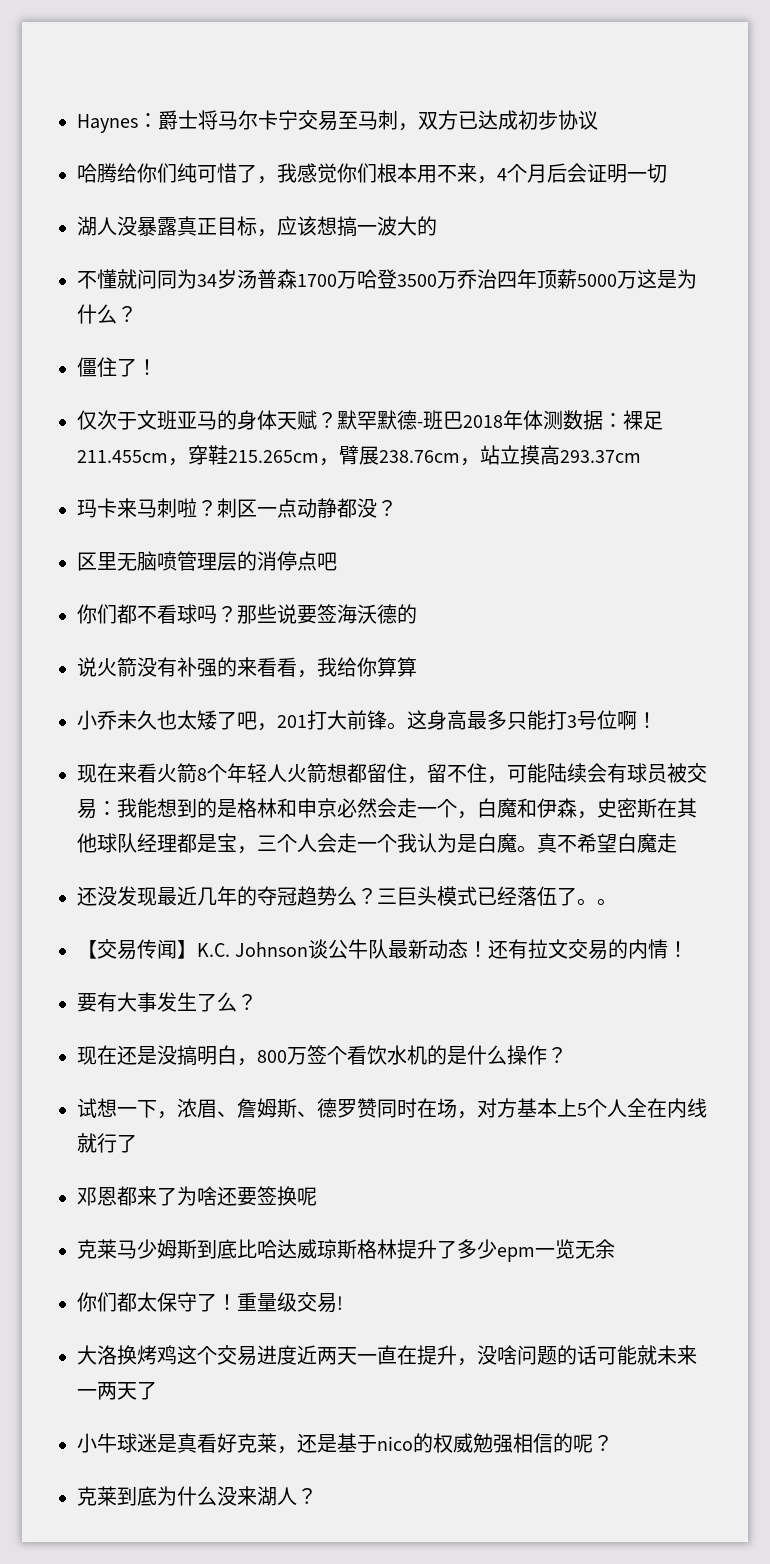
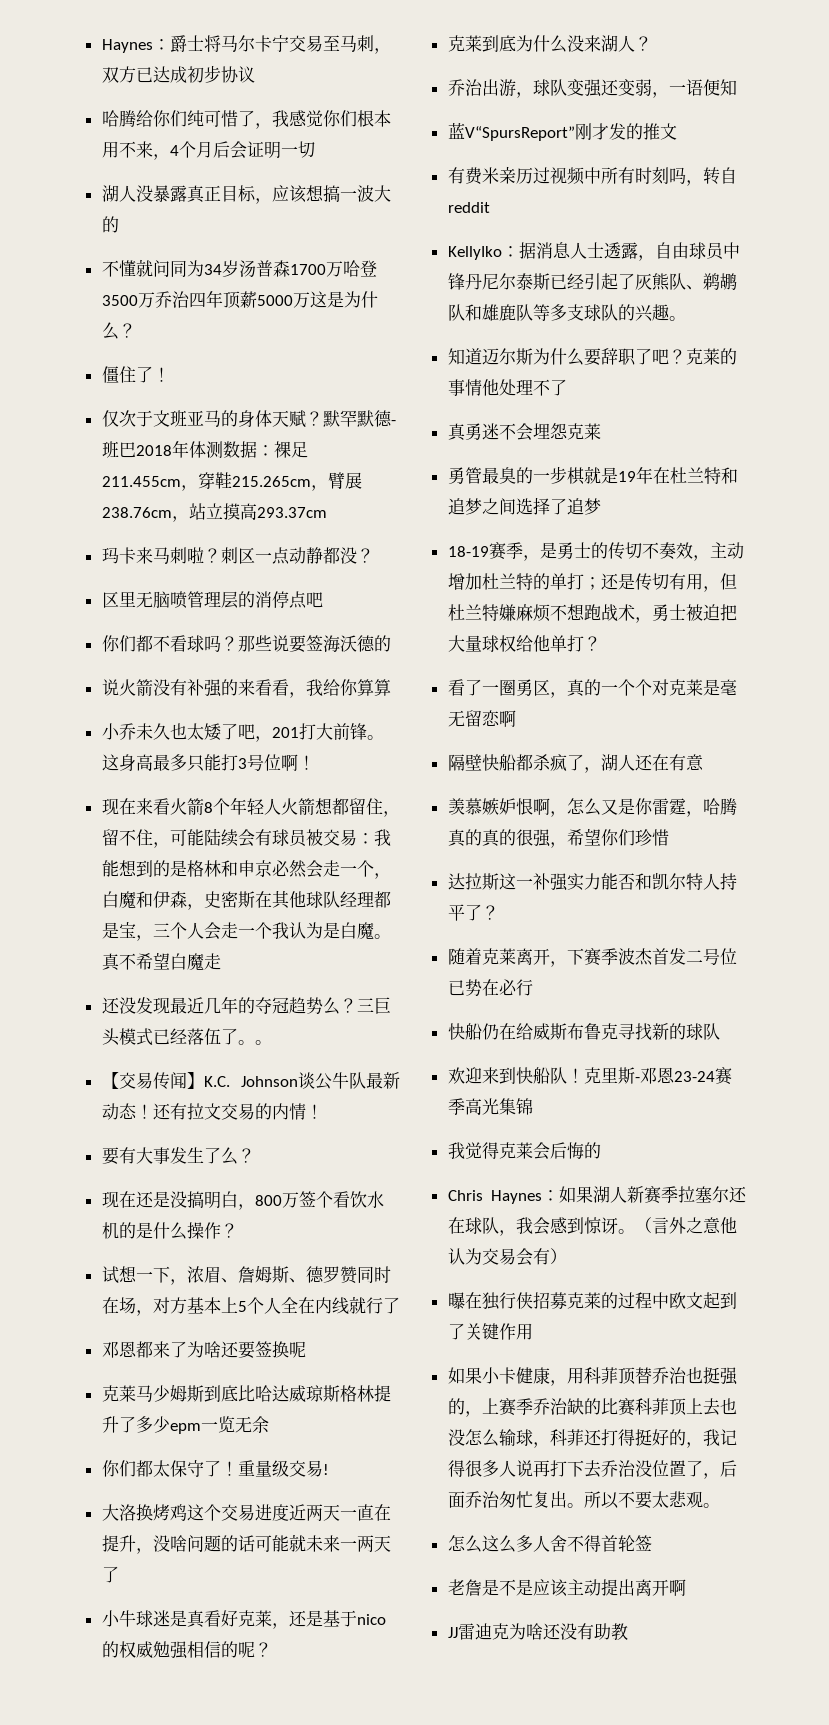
(317, 1496) none -> [447,79,737,98] [447,122,677,141] [447,166,737,186] [447,202,490,213] [447,242,740,261] [447,273,737,291] [447,304,686,322] [447,348,737,366] [447,379,567,396] [447,423,601,441] [447,466,738,485] [447,497,601,515] [447,542,744,561] [447,573,737,592] [447,604,737,623] [447,635,601,652] [447,679,737,698] [447,710,516,727] [447,754,704,773] [447,798,737,817] [447,828,669,848] [447,872,737,891] [447,904,499,921] [447,948,737,967] [447,979,533,996] [447,1023,720,1041] [447,1067,732,1085] [447,1098,533,1115] [447,1142,601,1160] [447,1186,747,1204] [447,1217,737,1236] [447,1248,567,1266] [447,1292,737,1310] [447,1323,533,1340] [447,1367,738,1386] [447,1398,737,1417] [447,1429,737,1448] [447,1460,737,1479] [447,1491,720,1509] [447,1535,652,1553] [447,1579,686,1597] [447,1623,628,1641] // 乔治出游，球队变强还变弱，一语便知 // 蓝V“SpursReport”刚才发的推文 // 有费米亲历过视频中所有时刻吗，转自reddit // KellyIko：据消息人士透露，自由球员中锋丹尼尔泰斯已经引起了灰熊队、鹈鹕队和雄鹿队等多支球队的兴趣。 // 知道迈尔斯为什么要辞职了吧？克莱的事情他处理不了 // 真勇迷不会埋怨克莱 // 勇管最臭的一步棋就是19年在杜兰特和追梦之间选择了追梦 // 18-19赛季，是勇士的传切不奏效，主动增加杜兰特的单打；还是传切有用，但杜兰特嫌麻烦不想跑战术，勇士被迫把大量球权给他单打？ // 看了一圈勇区，真的一个个对克莱是毫无留恋啊 // 隔壁快船都杀疯了，湖人还在有意 // 羡慕嫉妒恨啊，怎么又是你雷霆，哈腾真的真的很强，希望你们珍惜 // 达拉斯这一补强实力能否和凯尔特人持平了？ // 随着克莱离开，下赛季波杰首发二号位已势在必行 // 快船仍在给威斯布鲁克寻找新的球队 // 欢迎来到快船队！克里斯-邓恩23-24赛季高光集锦 // 我觉得克莱会后悔的 // Chris Haynes：如果湖人新赛季拉塞尔还在球队，我会感到惊讶。（言外之意他认为交易会有） // 曝在独行侠招募克莱的过程中欧文起到了关键作用 // 如果小卡健康，用科菲顶替乔治也挺强的，上赛季乔治缺的比赛科菲顶上去也没怎么输球，科菲还打得挺好的，我记得很多人说再打下去乔治没位置了，后面乔治匆忙复出。所以不要太悲观。 // 怎么这么多人舍不得首轮签 // 老詹是不是应该主动提出离开啊 // JJ雷迪克为啥还没有助教

